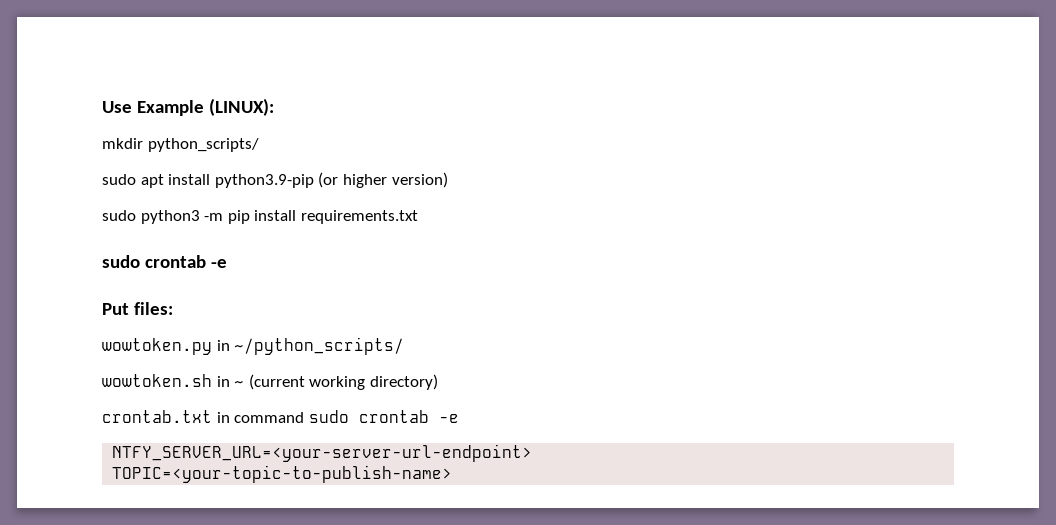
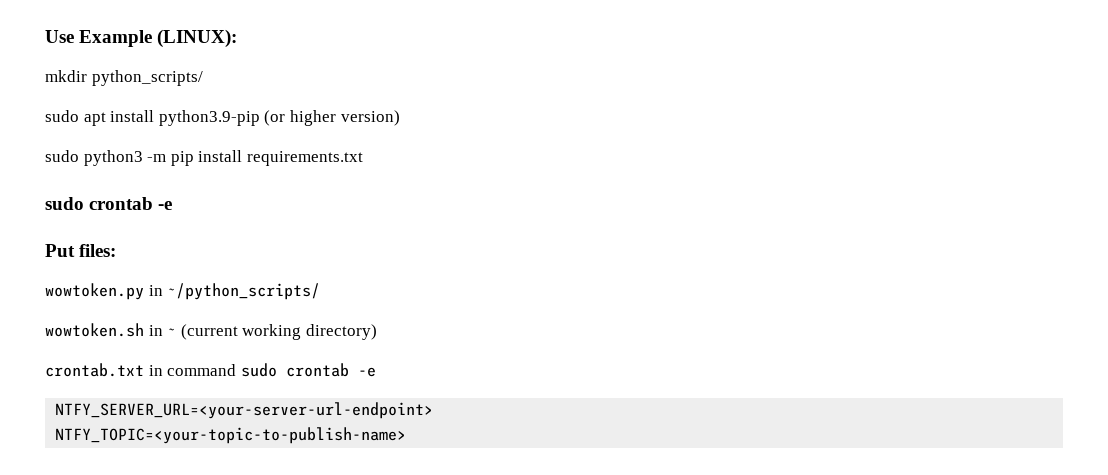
[112,465,453,483] TOPIC=<your-topic-to-publish-name> -> [55,427,407,444] NTFY_TOPIC=<your-topic-to-publish-name>

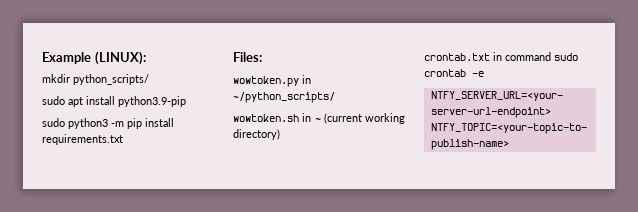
[45,30,74,43] Use -> (42, 58) none
[264,110,400,126] (or higher version) -> (186, 101) none
[45,197,173,210] [45,244,117,257] sudo crontab -e // Put files: -> [233,52,262,62] Files:

